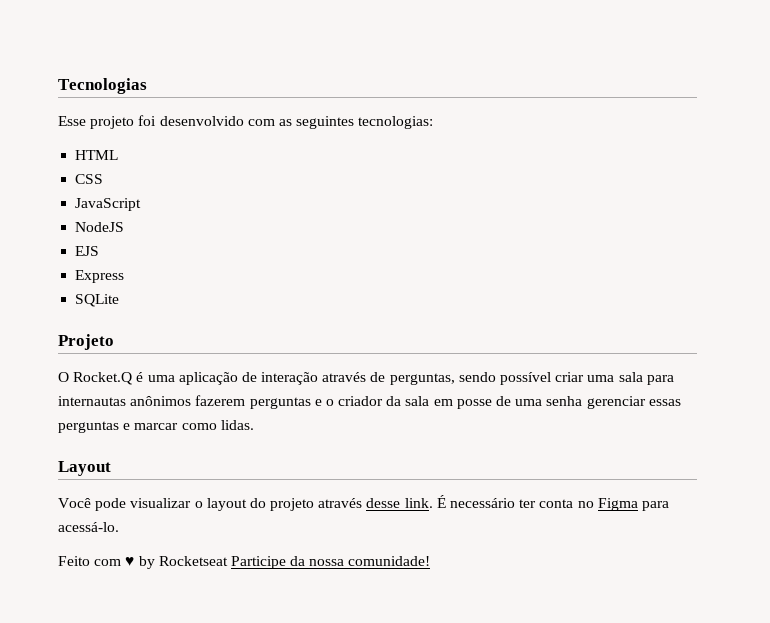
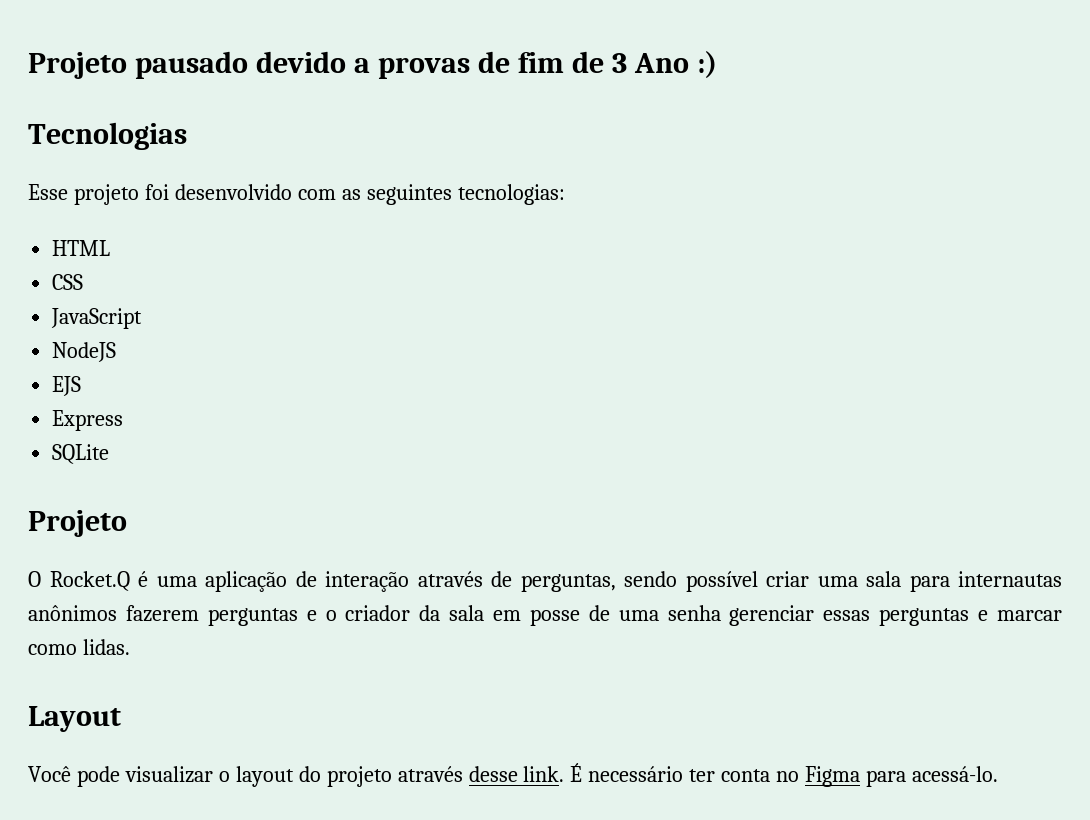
(58, 86) none -> [28,51,717,79] Projeto pausado devido a provas de fim de 3 Ano :) //
[58,556,431,569] // Feito com ♥ by Rocketseat Participe da nossa comunidade! -> (998, 774) none

